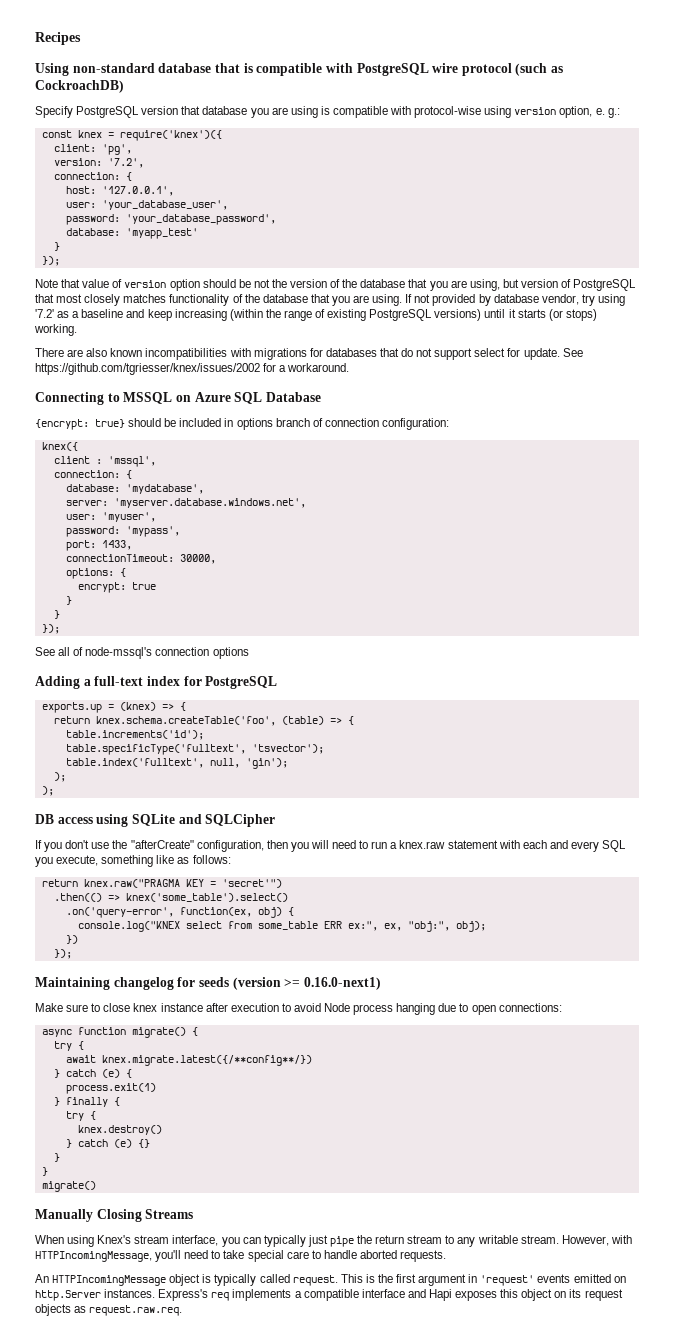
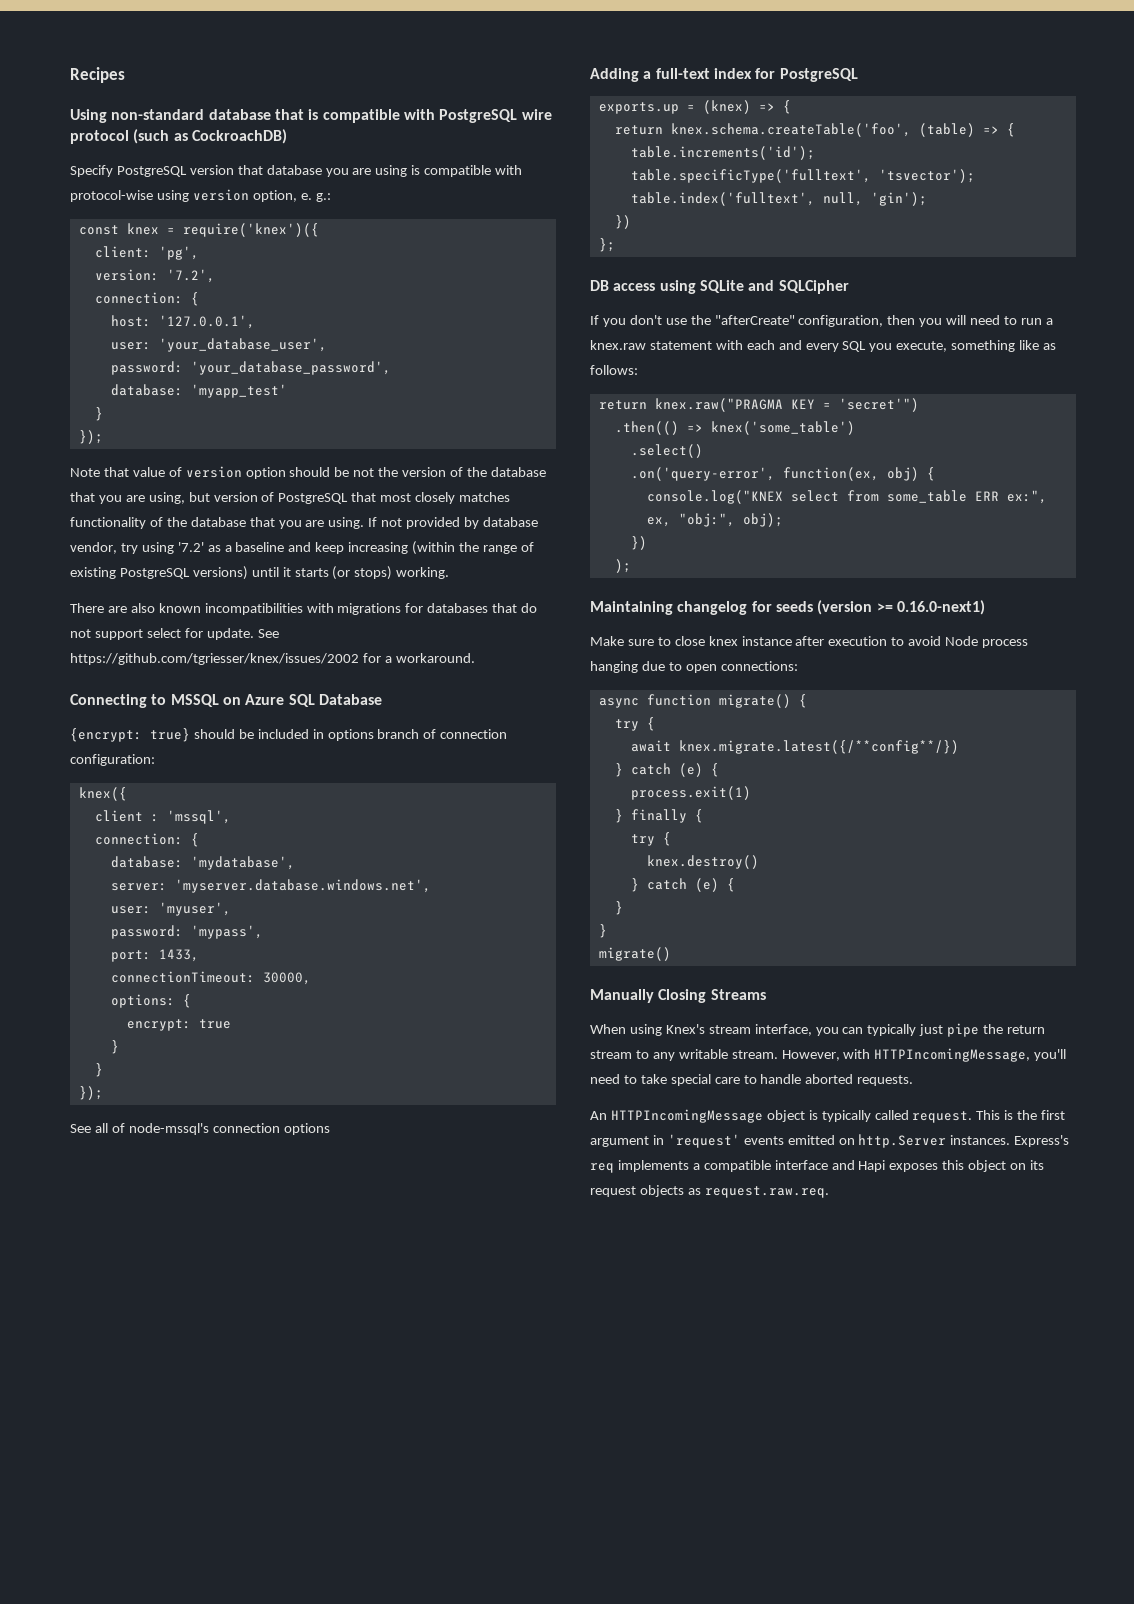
[53,772,66,782] [41,786,54,796] ); // ); -> [614,215,631,229] [598,238,615,252] }) // };
[125,893,288,902] knex('some_table').select() -> [710,421,855,435] [630,444,703,458] knex('some_table') // .select()
[53,949,72,959] }); -> [614,559,631,573] );
[137,1139,150,1148] {} -> [726,878,735,892] {

